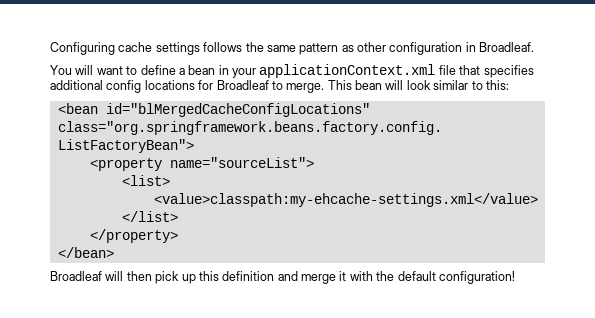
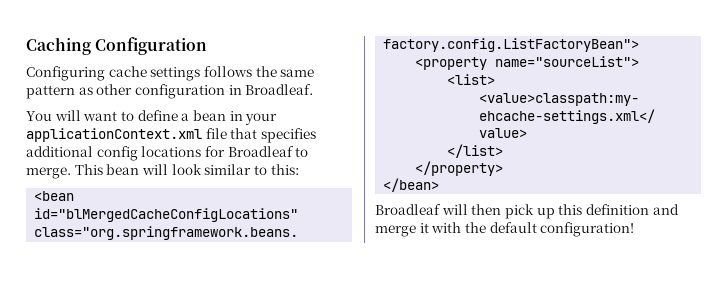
(50, 48) none -> [26,37,208,55] Caching Configuration //

